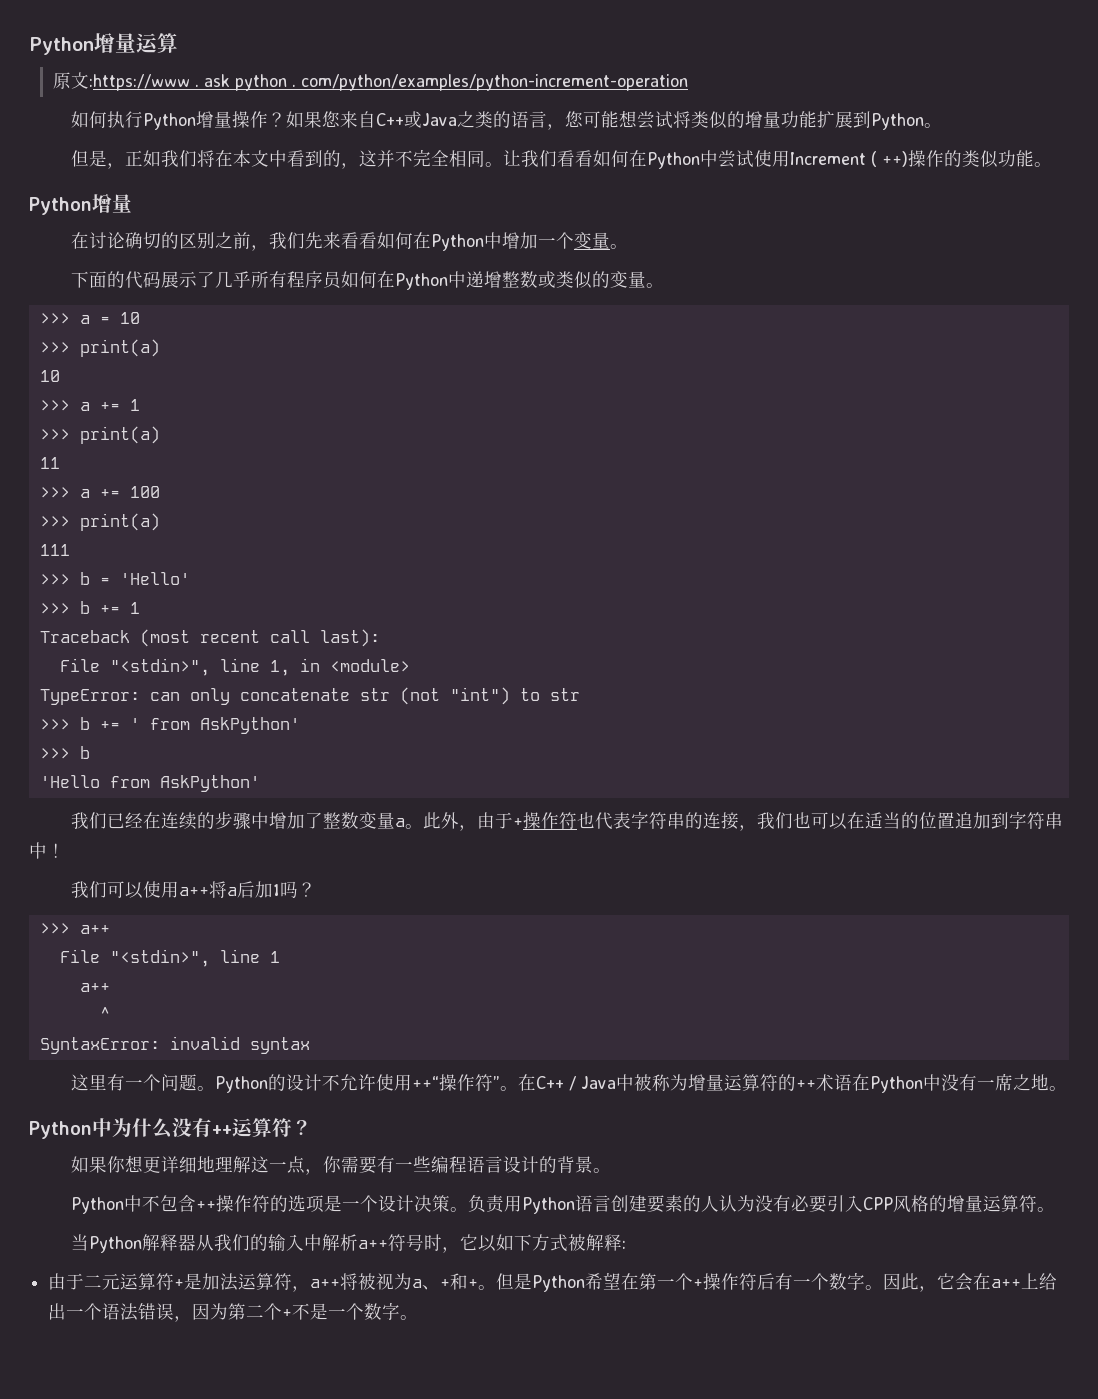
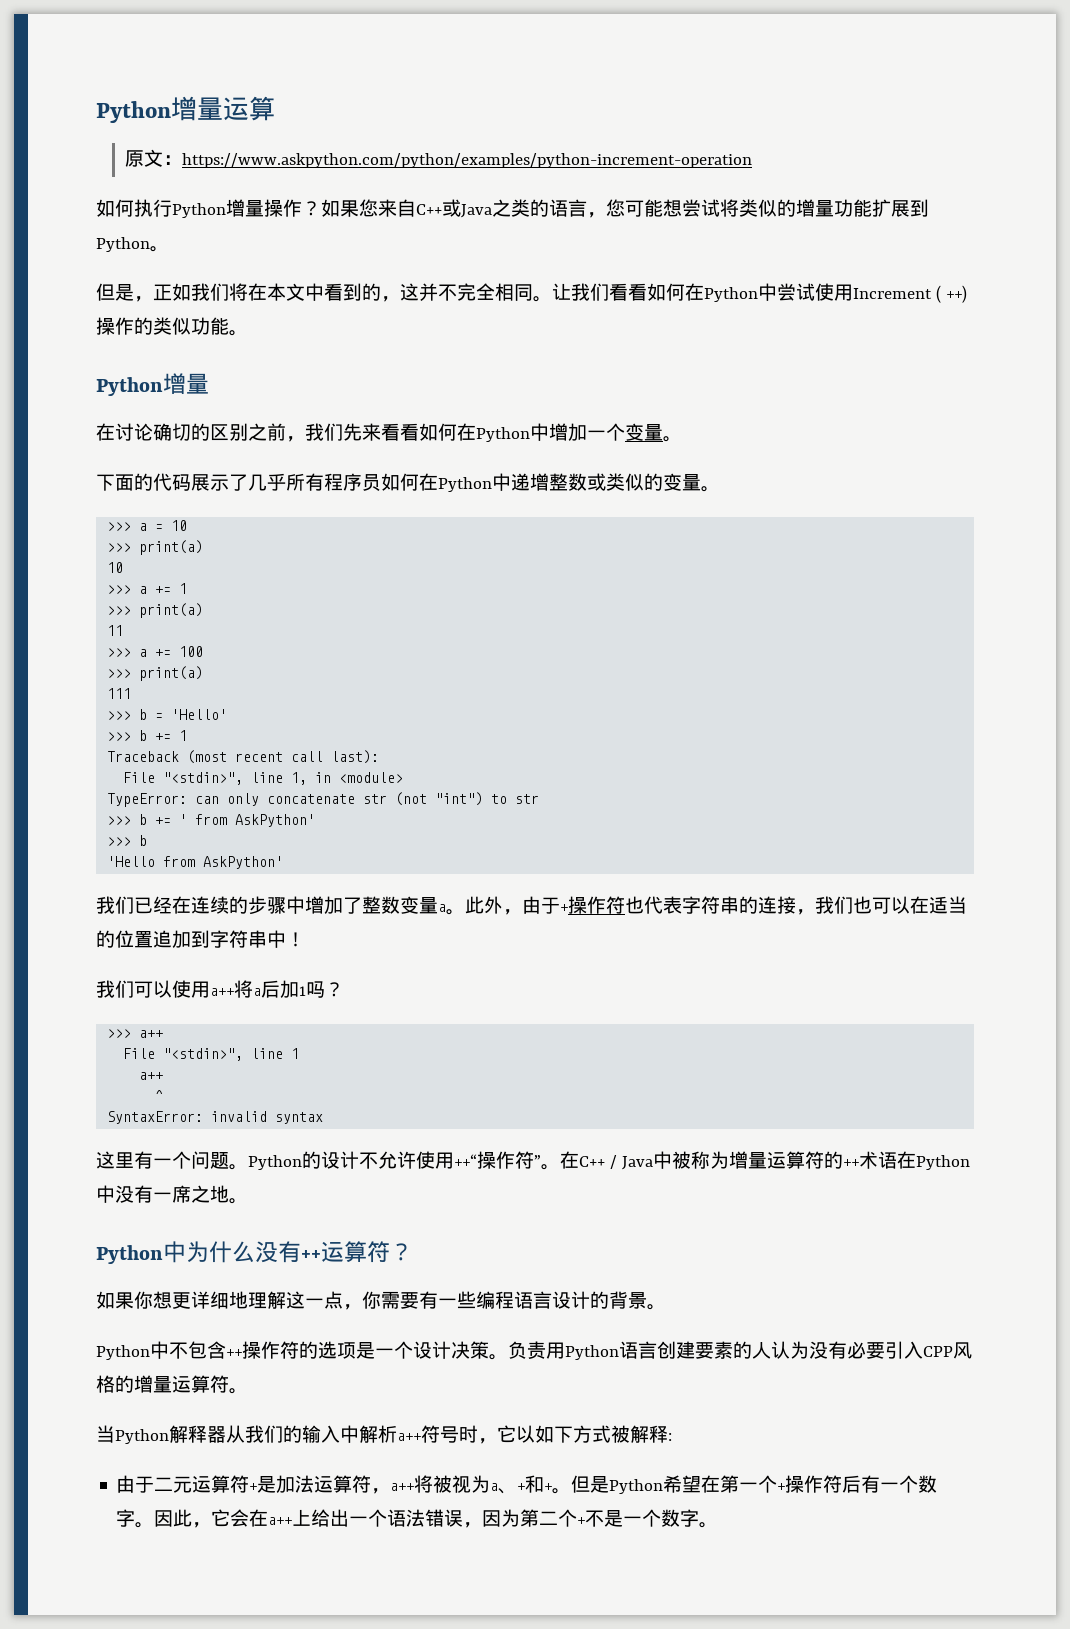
[88,74,688,91] :https://www . ask python . com/python/examples/python-increment-operation -> [163,153,753,168] ：https://www.askpython.com/python/examples/python-increment-operation

